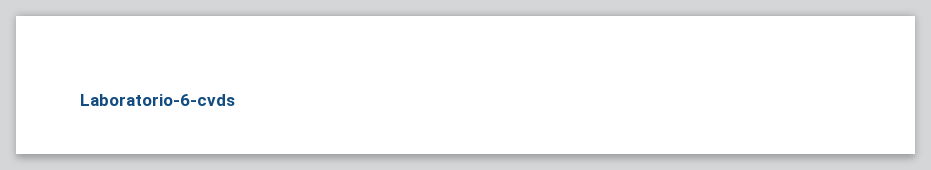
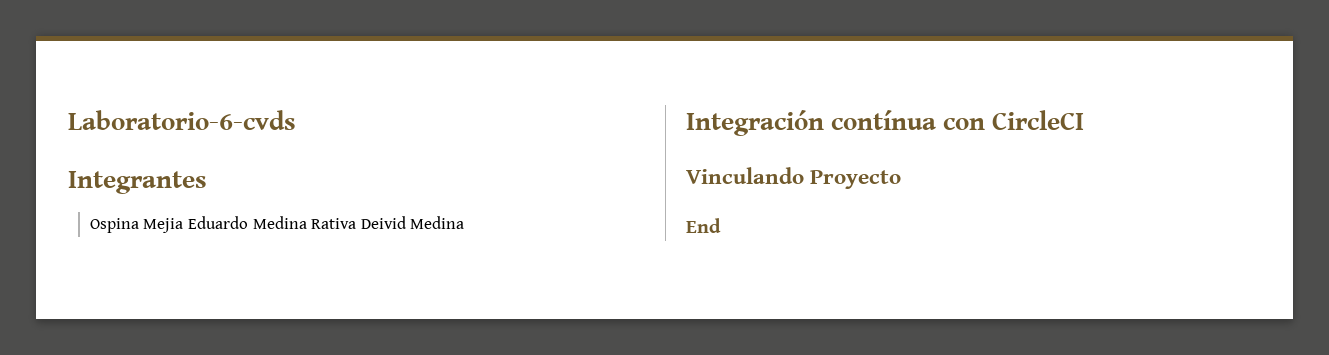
(235, 100) none -> [68,171,207,194] [89,216,465,233] [686,110,1085,136] [686,167,902,189] [686,218,721,233] // Integrantes // Ospina Mejia Eduardo Medina Rativa Deivid Medina // Integración contínua con CircleCI // Vinculando Proyecto // End

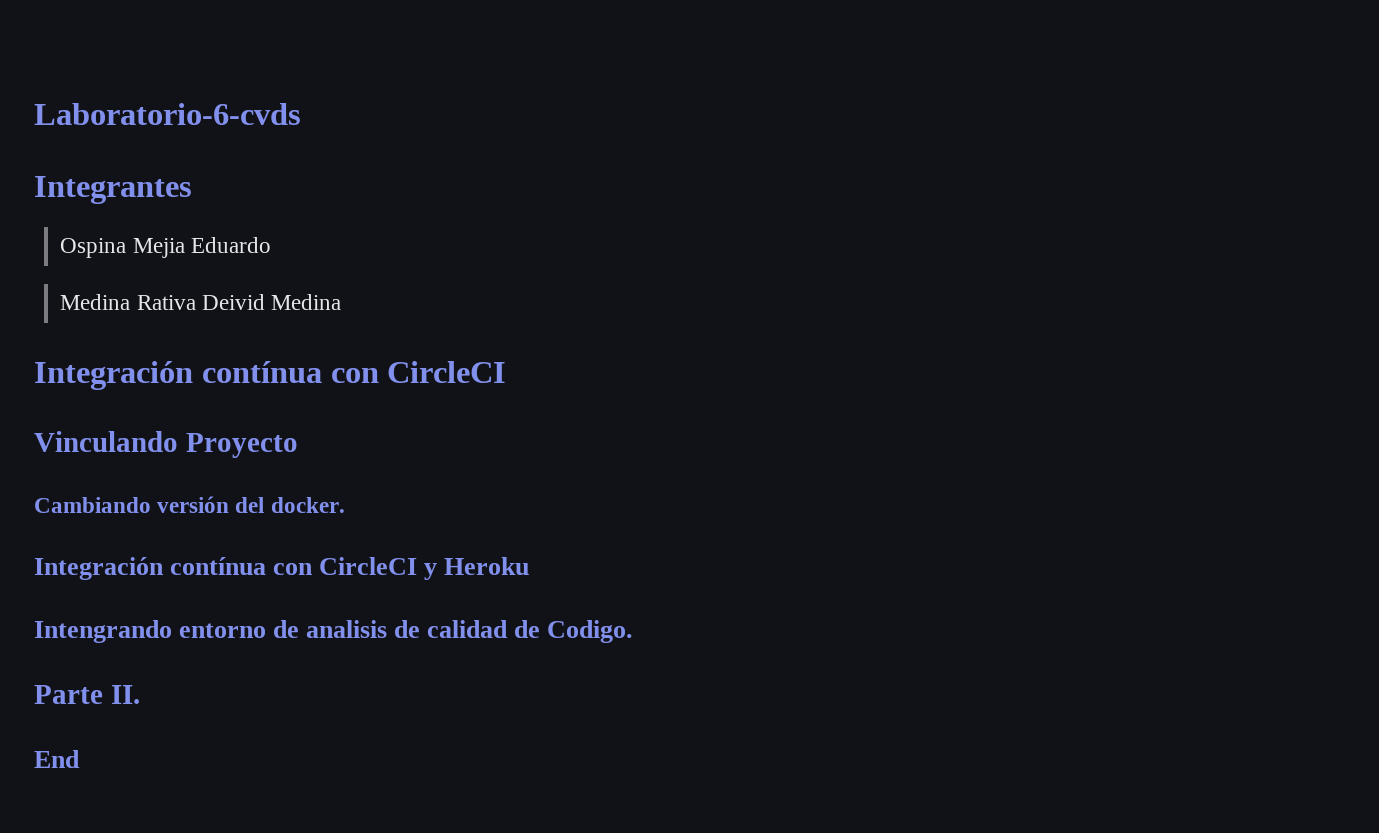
(248, 222) none -> (271, 245) //
(902, 179) none -> [34,496,345,513] [34,557,530,580] [34,620,634,643] [34,685,140,704] // Cambiando versión del docker. // Integración contínua con CircleCI y Heroku // Intengrando entorno de analisis de calidad de Codigo. // Parte II.

